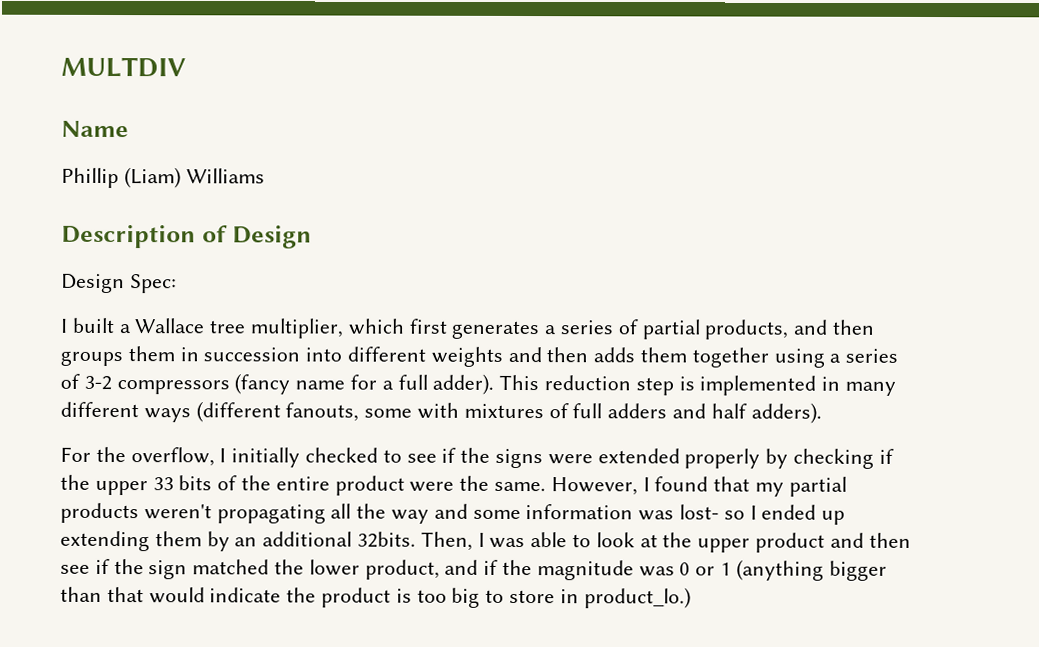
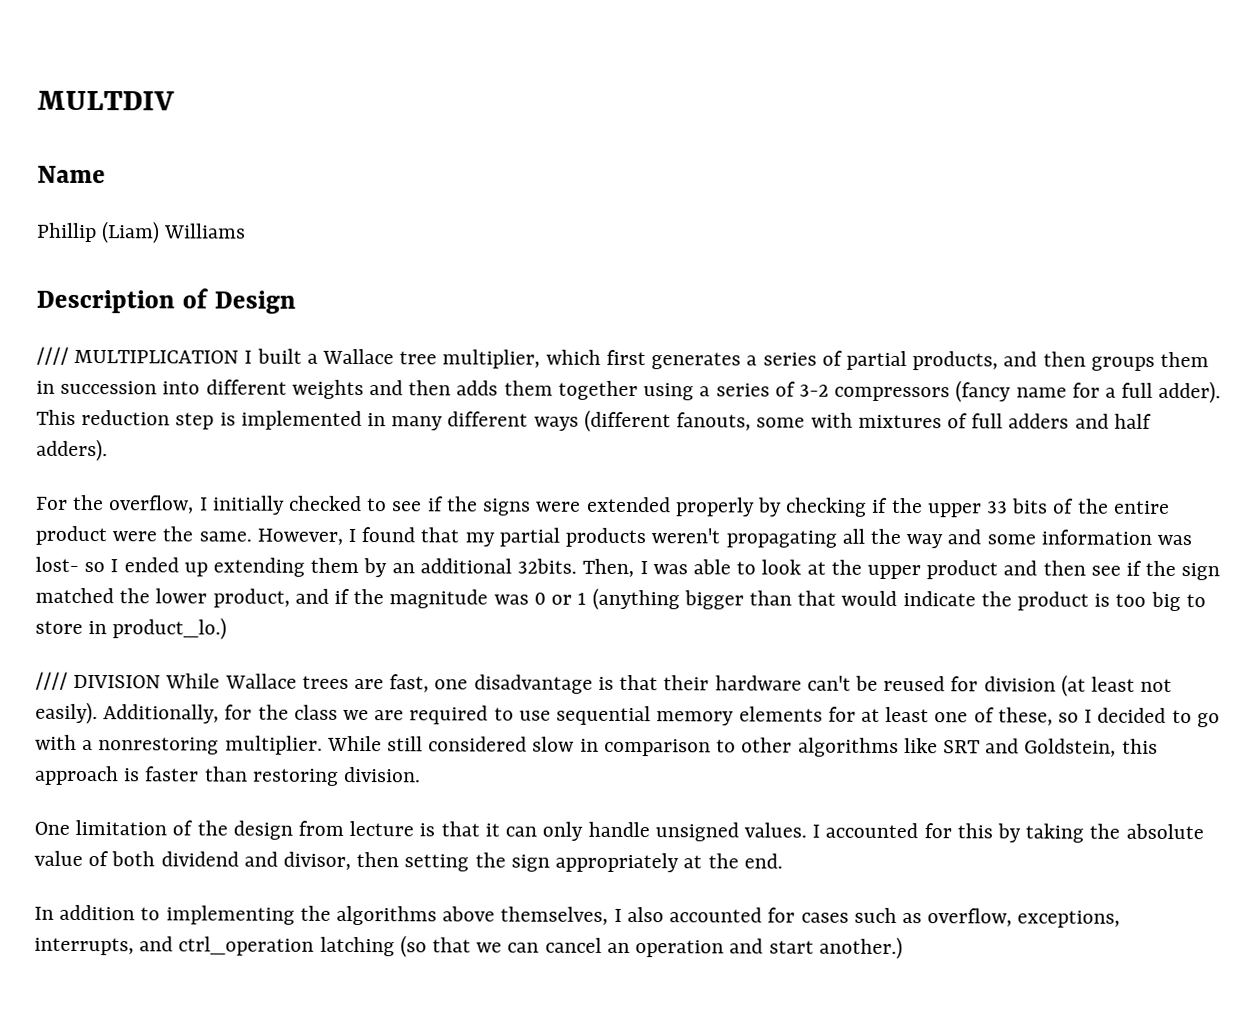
[61,273,177,294] Design Spec: // -> [36,346,240,365] //// MULTIPLICATION
(691, 598) none -> [35,671,1173,697] [35,701,1220,728] [35,734,1158,757] [34,765,422,786] [34,819,1204,843] [34,850,783,873] [34,904,1121,928] [34,935,903,960] // //// DIVISION While Wallace trees are fast, one disadvantage is that their hardware can't be reused for division (at least not easily). Additionally, for the class we are required to use sequential memory elements for at least one of these, so I decided to go with a nonrestoring multiplier. While still considered slow in comparison to other algorithms like SRT and Goldstein, this approach is faster than restoring division. // One limitation of the design from lecture is that it can only handle unsigned values. I accounted for this by taking the absolute value of both dividend and divisor, then setting the sign appropriately at the end. // In addition to implementing the algorithms above themselves, I also accounted for cases such as overflow, exceptions, interrupts, and ctrl_operation latching (so that we can cancel an operation and start another.)

